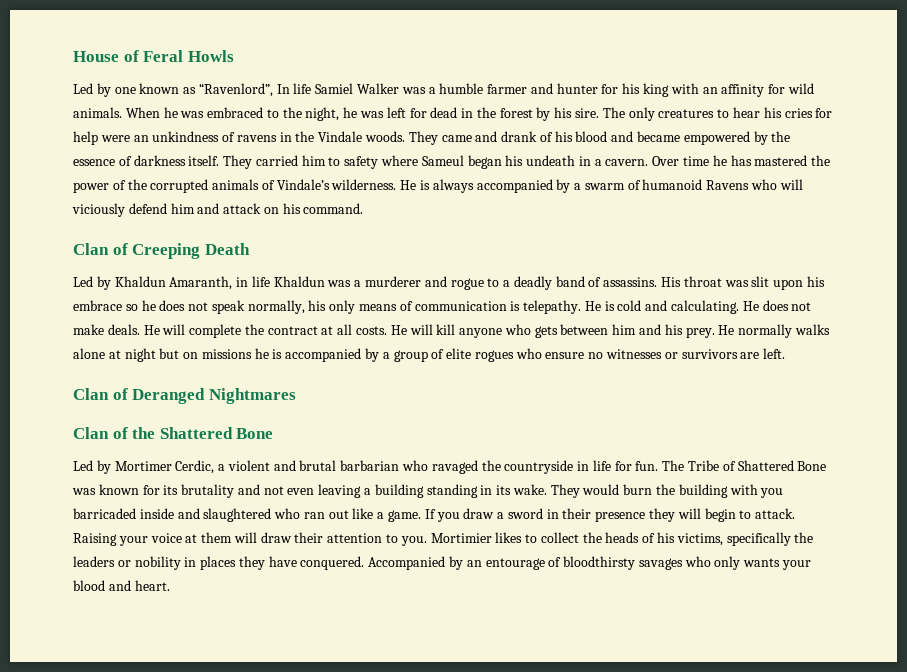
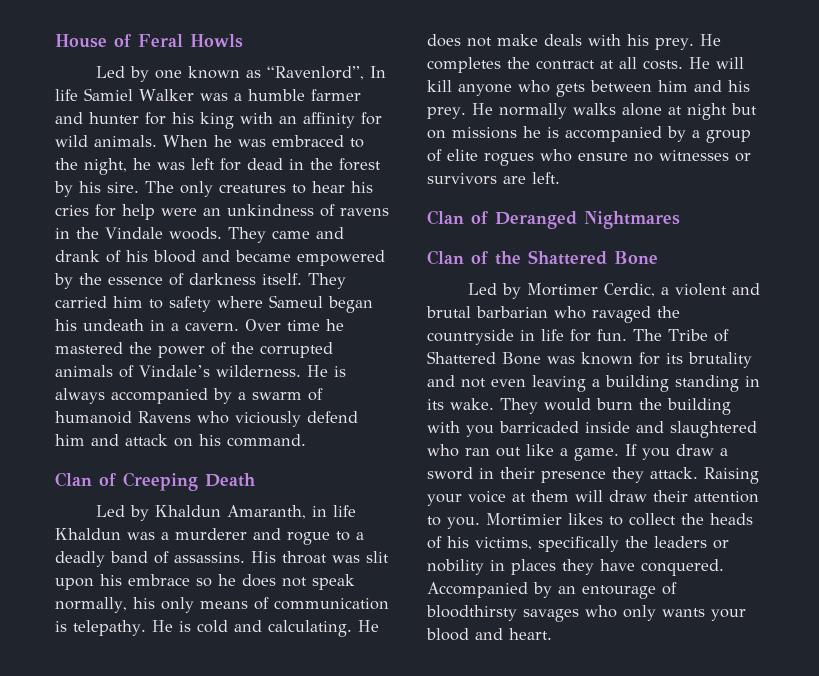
[730,155,752,166] has -> (344, 325) none
[779,179,803,190] will -> (229, 417) none
[107,324,242,338] deals. He will complete -> [544,34,721,50] [427,57,501,73] deals with his prey. He completes
[677,508,752,522] will begin to -> (644, 475) none

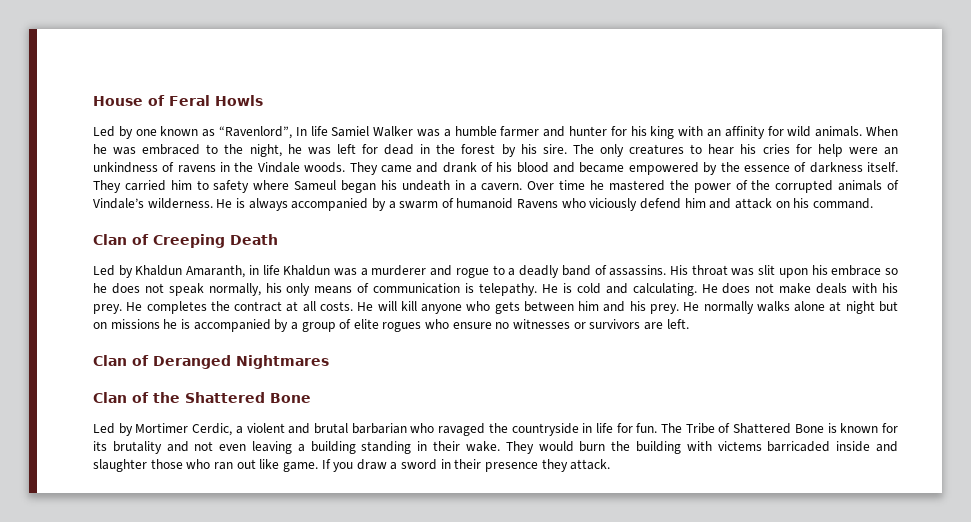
[547,356,575,364] was -> [827,423,837,433] is
[427,399,444,410] its -> [433,441,461,451] their
[466,425,494,437] you -> [717,441,762,451] victems
[670,421,757,438] slaughtered -> [93,459,183,472] slaughter those
[560,448,568,456] a -> (280, 464) none
[704,467,759,484] [427,490,759,506] [427,513,753,529] [427,536,729,552] [427,559,724,576] [427,582,677,599] [426,605,746,622] [426,628,552,641] Raising your voice at them will draw their attention to you. Mortimier likes to collect the heads of his victims, specifically the leaders or nobility in places they have conquered. Accompanied by an entourage of bloodthirsty savages who only wants your blood and heart. -> (611, 464) none

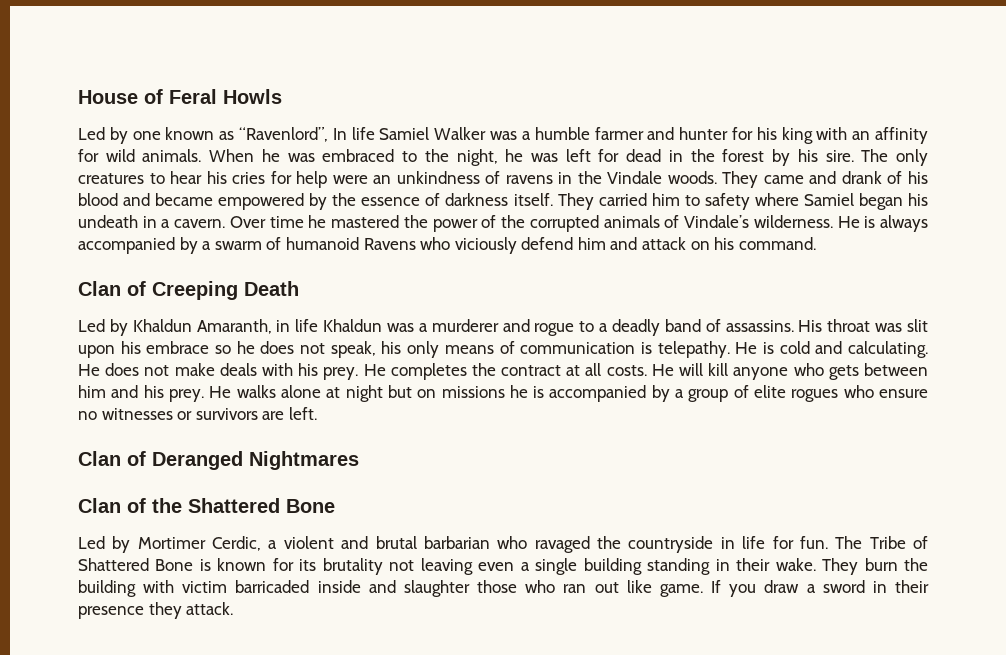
[294,180,337,191] Sameul -> [803,193,854,206] Samiel
[168,283,261,296] speak normally, -> [330,341,376,358] speak,
[703,301,754,314] normally -> (232, 392) none
[166,441,305,454] and not even leaving a -> [389,558,578,575] not leaving even a single
[538,441,574,452] would -> (859, 566) none
[717,441,762,451] victems -> [182,581,228,593] victim

